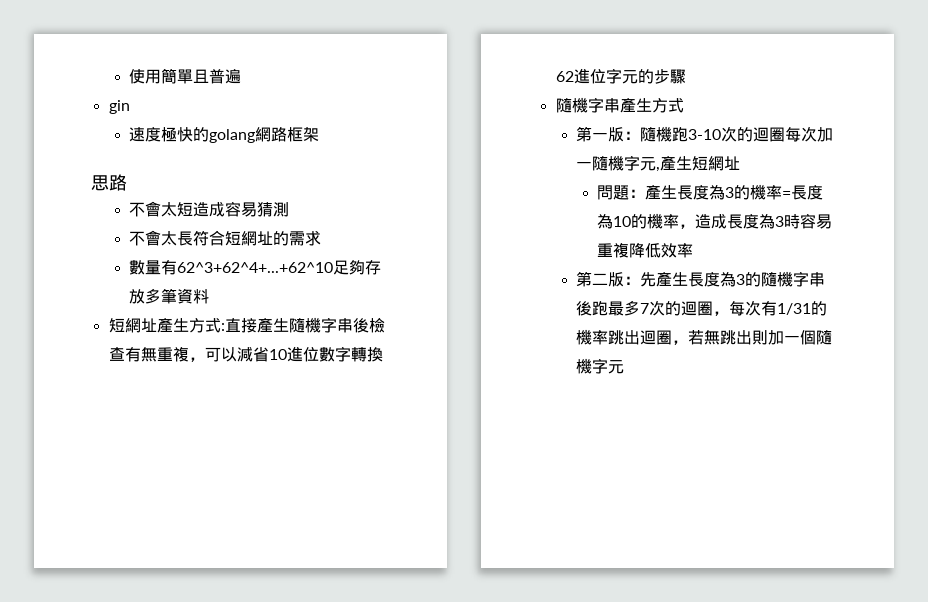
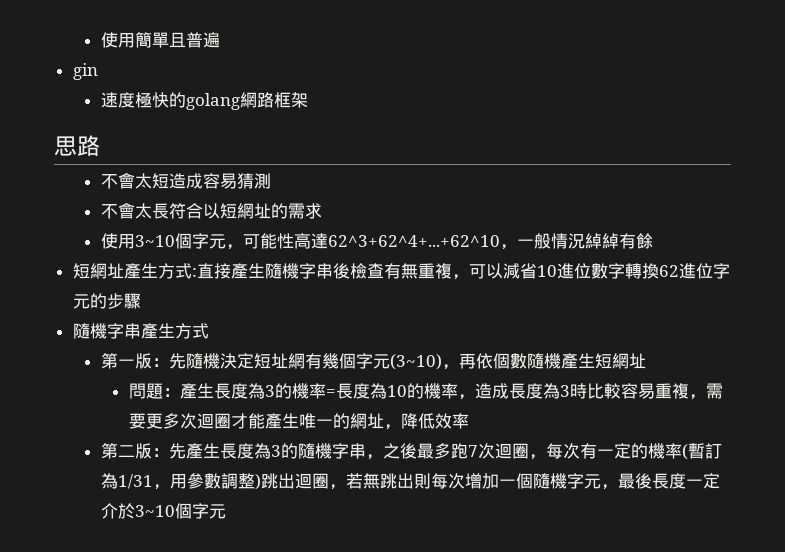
(226, 238) none -> [202,203,220,219] 以
[129,260,382,275] [129,288,210,304] 數量有62^3+62^4+...+62^10足夠存放多筆資料 -> [100,233,653,250] 使用3~10個字元，可能性高達62^3+62^4+...+62^10，一般情況綽綽有餘
[640,126,834,142] [576,155,661,172] 隨機跑3-10次的迴圈每次加一隨機字元, -> [168,353,561,370] 先隨機決定短址網有幾個字元(3~10)，再依個數隨機
(801, 221) none -> [586,383,621,399] 比較
(630, 250) none -> [688,383,723,400] [128,413,401,430] ，需要更多次迴圈才能產生唯一的網址，
[576,300,828,316] [576,329,609,345] 後跑最多7次的迴圈，每次有1/31的機率 -> [365,443,722,460] [100,472,261,490] ，之後最多跑7次迴圈，每次有一定的機率(暫訂為1/31，用參數調整)
(769, 337) none -> [430,473,482,489] 每次增
(625, 367) none -> [600,473,720,490] [100,503,226,519] ，最後長度一定介於3~10個字元

